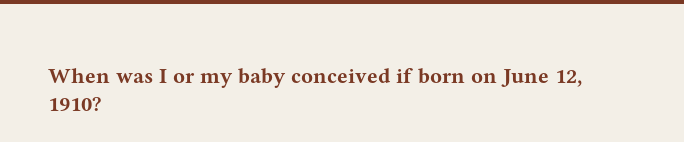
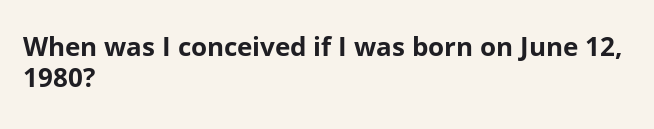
[173,68,413,88] or my baby conceived if -> [178,36,405,56] conceived if I was
[48,97,101,111] 1910? -> [23,68,95,87] 1980?

